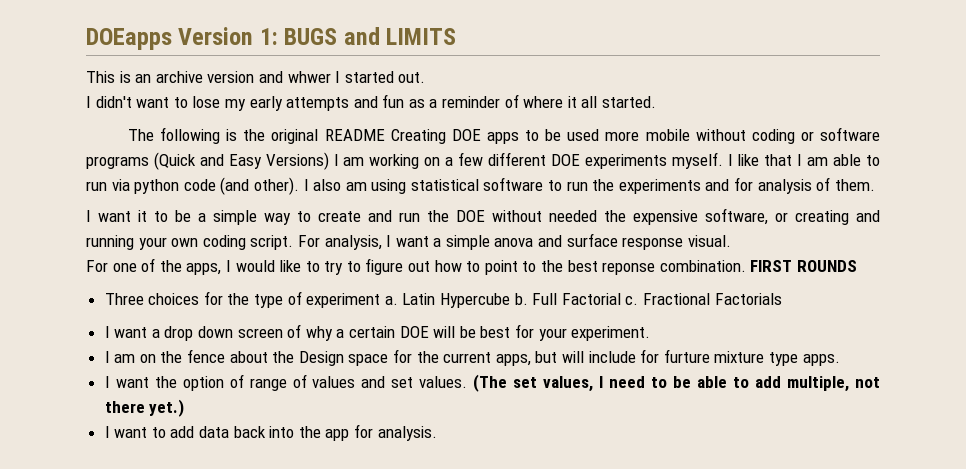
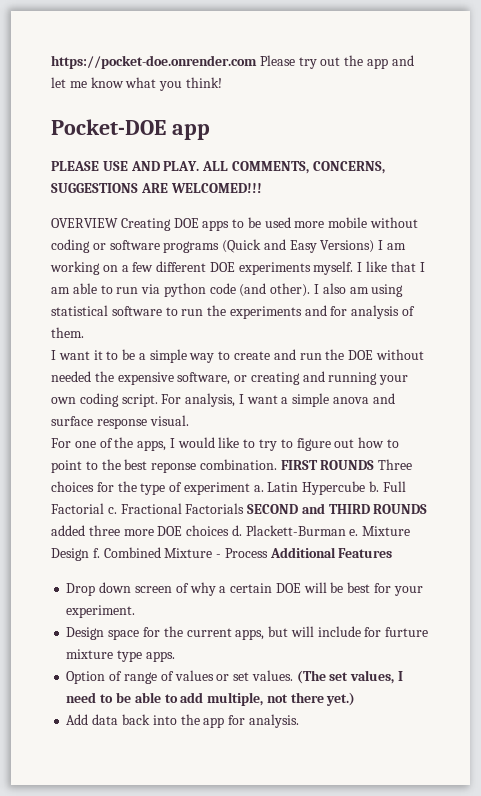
[86,27,457,50] [86,71,426,83] [86,94,657,111] [127,127,385,144] DOEapps Version 1: BUGS and LIMITS // This is an archive version and whwer I started out. // I didn't want to lose my early attempts and fun as a reminder of where it all started. // The following is the original README -> [51,55,414,69] [51,77,222,91] [51,119,210,140] [51,161,385,174] [51,183,262,193] [51,218,118,228] https://pocket-doe.onrender.com Please try out the app and let me know what you think! // Pocket-DOE app // PLEASE USE AND PLAY. ALL COMMENTS, CONCERNS, SUGGESTIONS ARE WELCOMED!!! // OVERVIEW
(857, 266) // -> (375, 465) none
[104,326,194,341] // I want a drop -> [247,503,428,514] [51,525,411,536] [51,547,393,561] [66,583,96,596] SECOND and THIRD ROUNDS added three more DOE choices d. Plackett-Burman e. Mixture Design f. Combined Mixture - Process Additional Features // Drop
[104,349,295,363] I am on the fence about the -> (136, 611) none
[104,376,224,391] I want the option -> [66,671,106,684] Option
[361,376,386,388] and -> [216,674,230,681] or
[104,426,195,438] I want to add -> [66,714,89,725] Add

